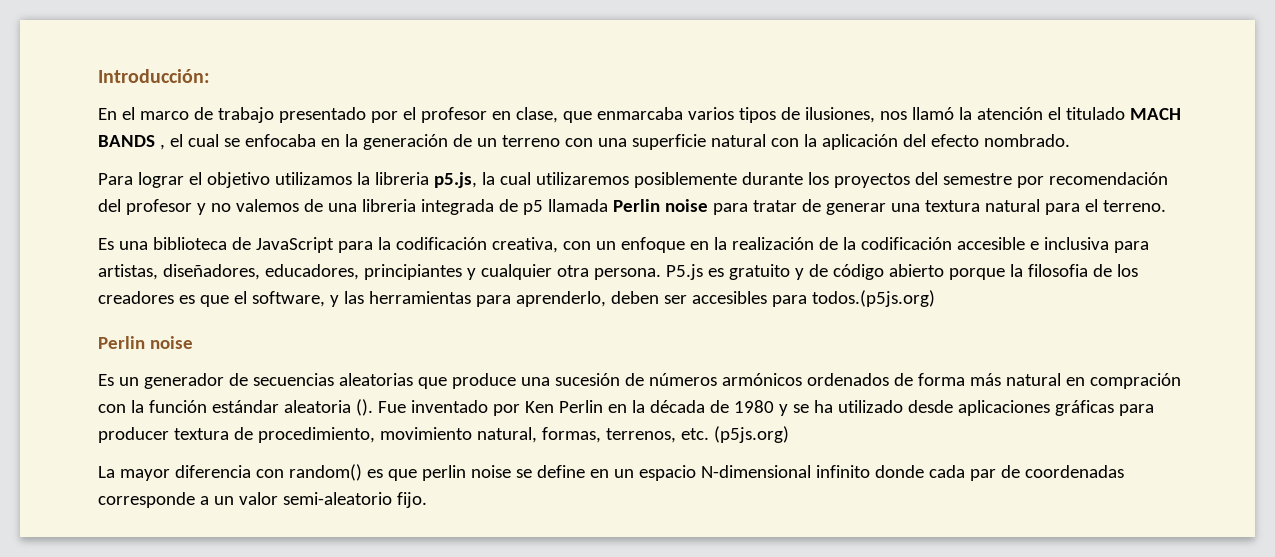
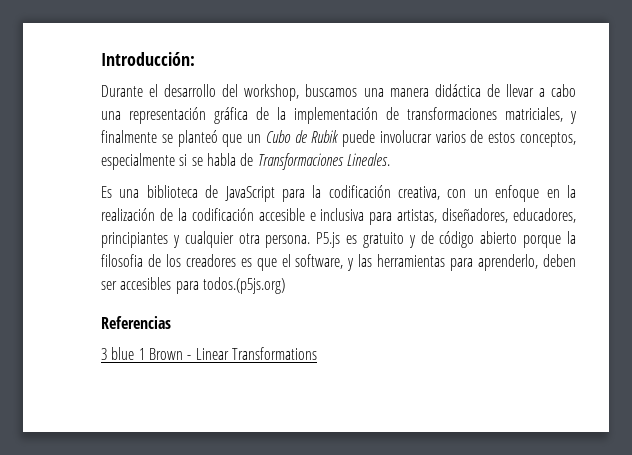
[98,107,1181,123] [98,134,1070,150] [98,172,1168,188] [98,199,1166,215] En el marco de trabajo presentado por el profesor en clase, que enmarcaba varios tipos de ilusiones, nos llamó la atención el titulado MACH BANDS , el cual se enfocaba en la generación de un terreno con una superficie natural con la aplicación del efecto nombrado. // Para lograr el objetivo utilizamos la libreria p5.js, la cual utilizaremos posiblemente durante los proyectos del semestre por recomendación del profesor y no valemos de una libreria integrada de p5 llamada Perlin noise para tratar de generar una textura natural para el terreno. -> [101,84,576,101] [101,107,577,124] [101,130,576,147] [101,153,390,170] Durante el desarrollo del workshop, buscamos una manera didáctica de llevar a cabo una representación gráfica de la implementación de transformaciones matriciales, y finalmente se planteó que un Cubo de Rubik puede involucrar varios de estos conceptos, especialmente si se habla de Transformaciones Lineales.
[98,336,193,349] [98,373,1181,389] [98,399,1154,416] [98,426,789,443] [98,464,1124,481] [98,492,427,508] Perlin noise // Es un generador de secuencias aleatorias que produce una sucesión de números armónicos ordenados de forma más natural en compración con la función estándar aleatoria (). Fue inventado por Ken Perlin en la década de 1980 y se ha utilizado desde aplicaciones gráficas para producer textura de procedimiento, movimiento natural, formas, terrenos, etc. (p5js.org) // La mayor diferencia con random() es que perlin noise se define en un espacio N-dimensional infinito donde cada par de coordenadas corresponde a un valor semi-aleatorio fijo. -> [101,316,171,329] [101,347,317,360] Referencias // 3 blue 1 Brown - Linear Transformations

